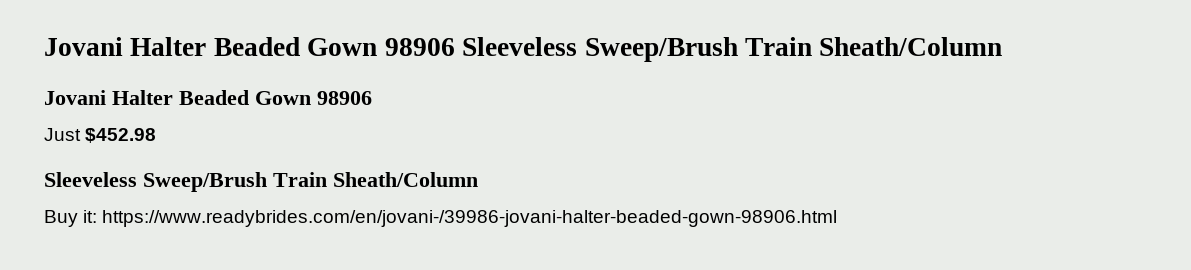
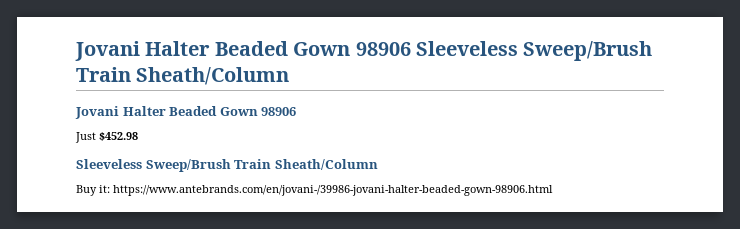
[102,210,838,227] https://www.readybrides.com/en/jovani-/39986-jovani-halter-beaded-gown-98906.html -> [113,185,553,196] https://www.antebrands.com/en/jovani-/39986-jovani-halter-beaded-gown-98906.html

